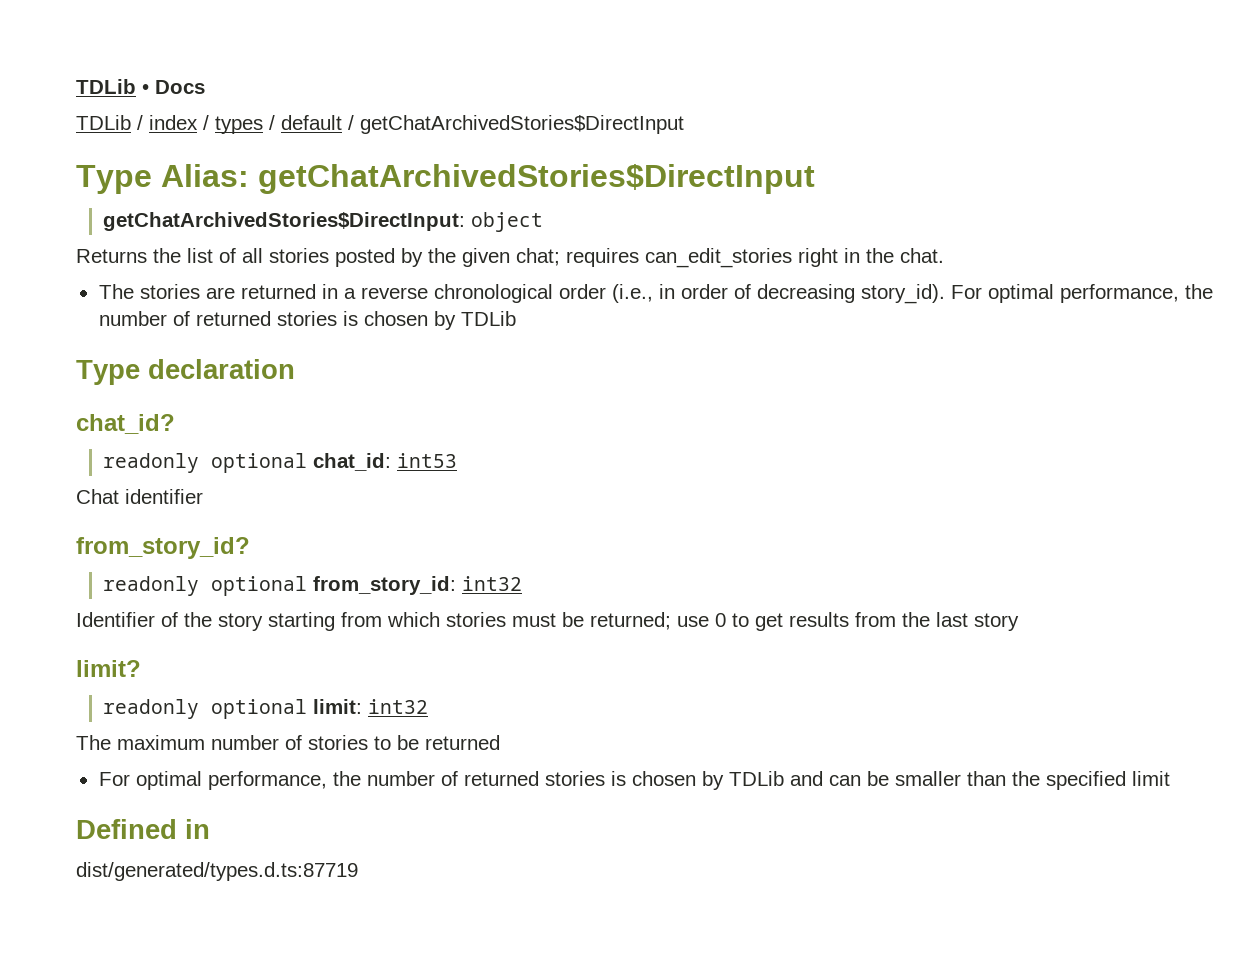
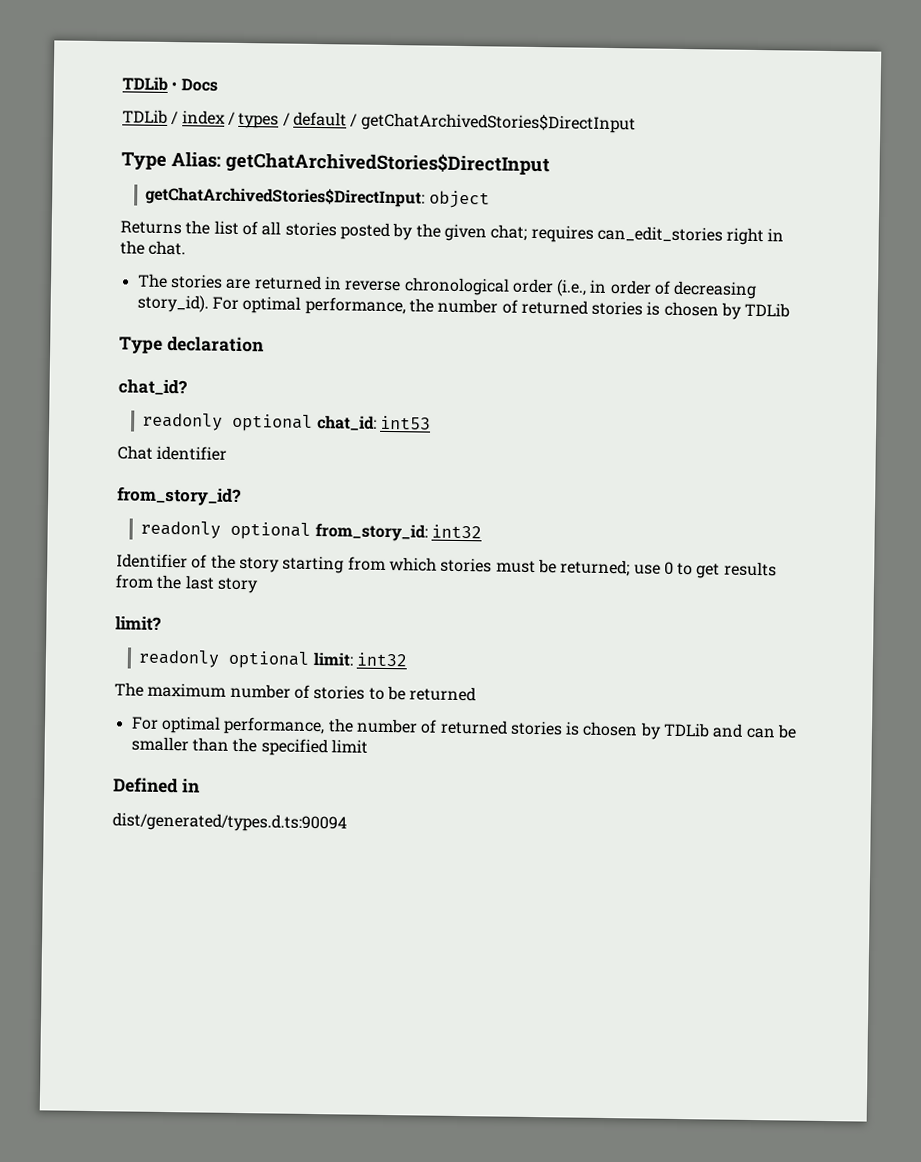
[343,288,356,299] a -> (342, 283) none
[76,862,358,881] dist/generated/types.d.ts:87719 -> [112,812,347,833] dist/generated/types.d.ts:90094

